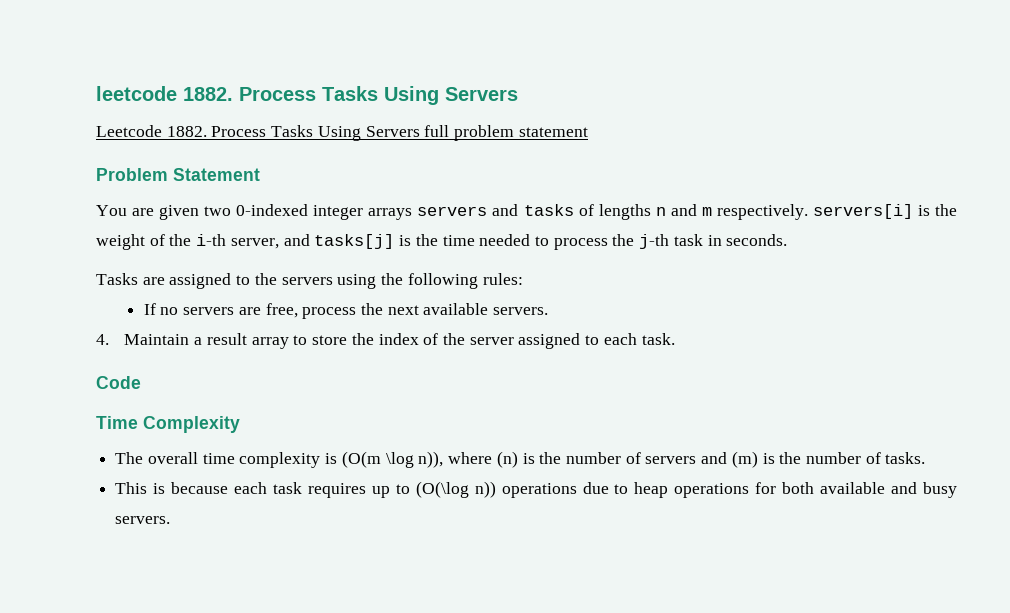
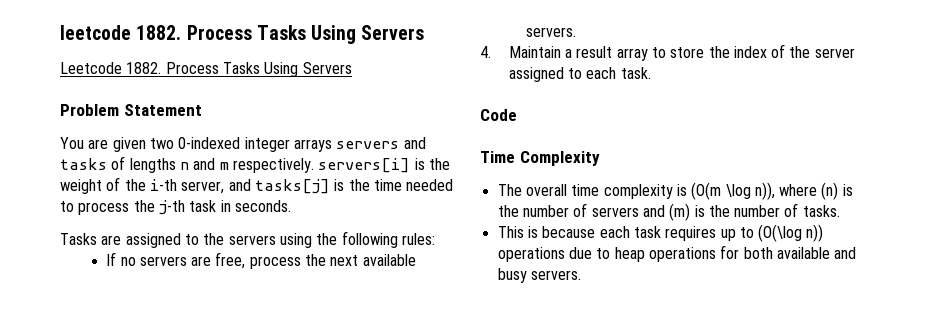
[424,125,588,141] full problem statement -> (352, 68) none

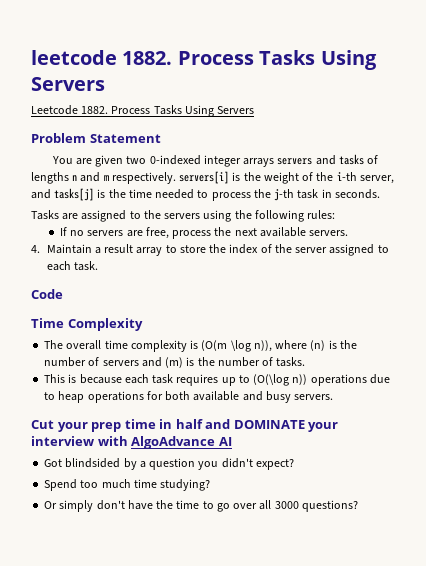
(581, 275) none -> [31,419,339,432] [31,436,232,449] [44,458,294,470] [44,479,211,491] [44,500,358,512] // Cut your prep time in half and DOMINATE your interview with AlgoAdvance AI // Got blindsided by a question you didn't expect? // Spend too much time studying? // Or simply don't have the time to go over all 3000 questions?

